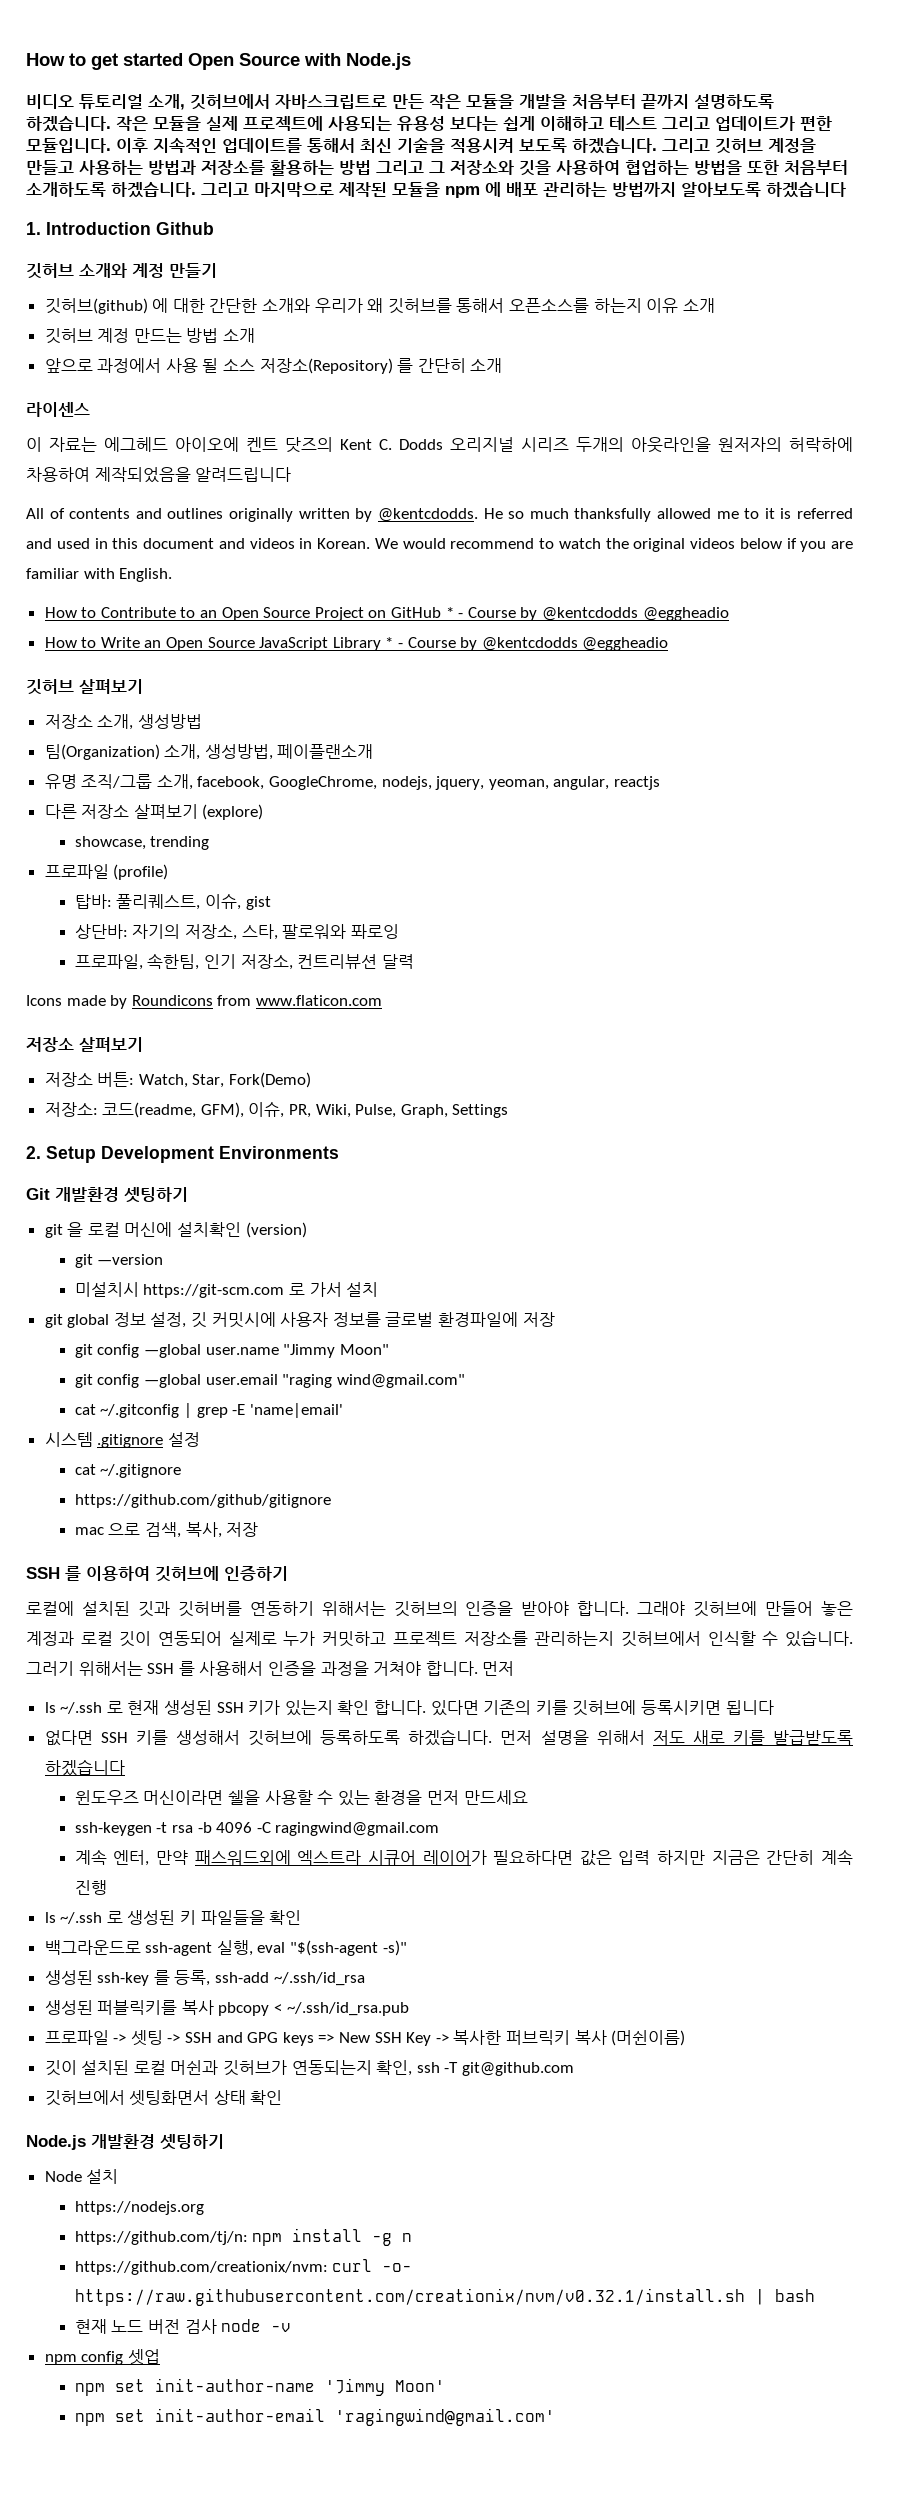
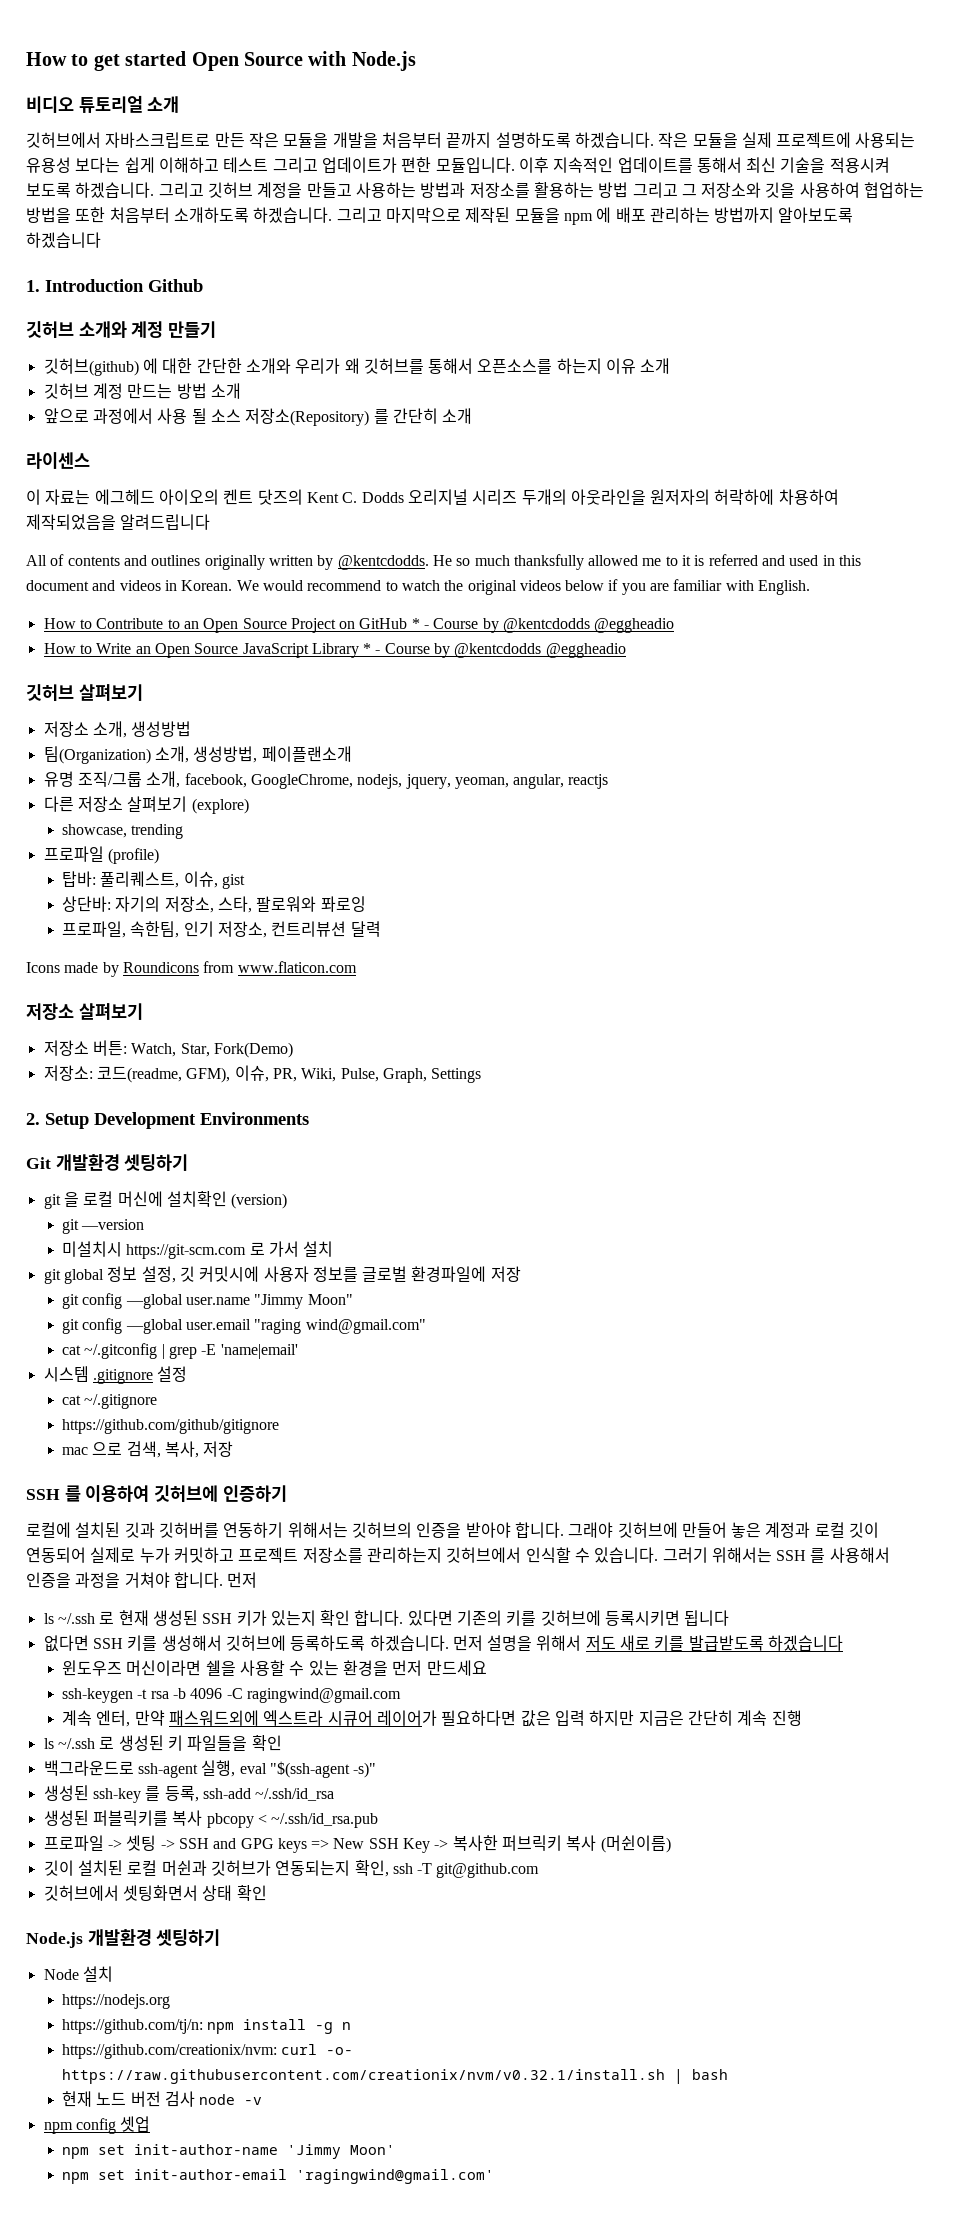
[148,94,185,110] 소개, -> [147,96,180,113] 소개 //
[175,437,239,452] 아이오에 -> [158,489,219,505] 아이오의

